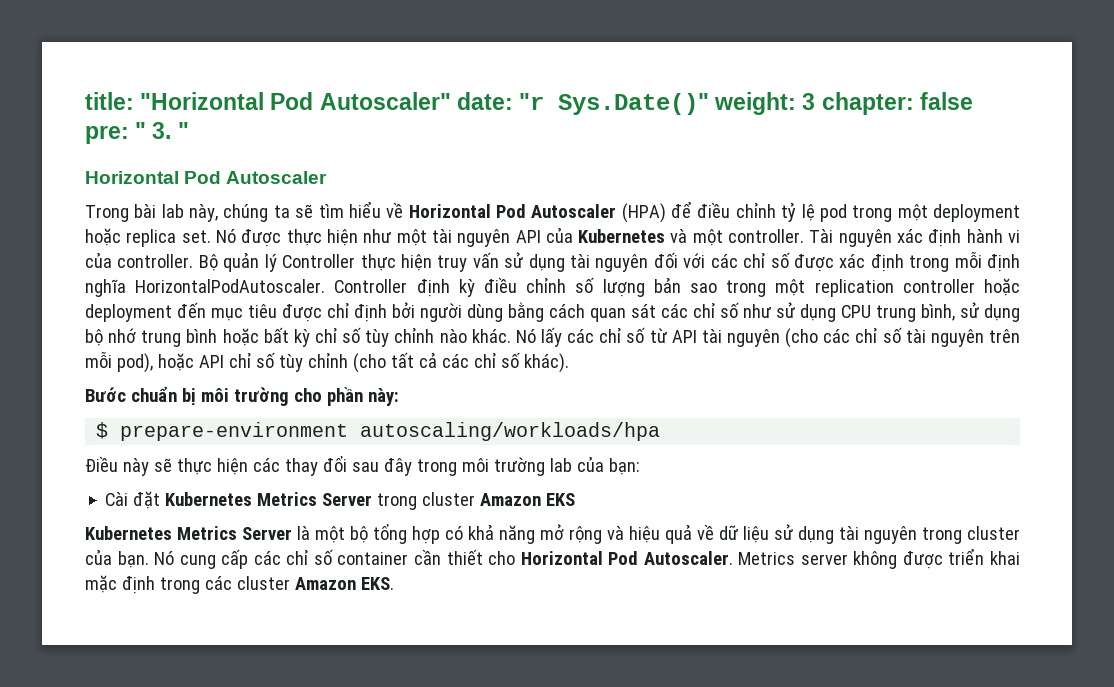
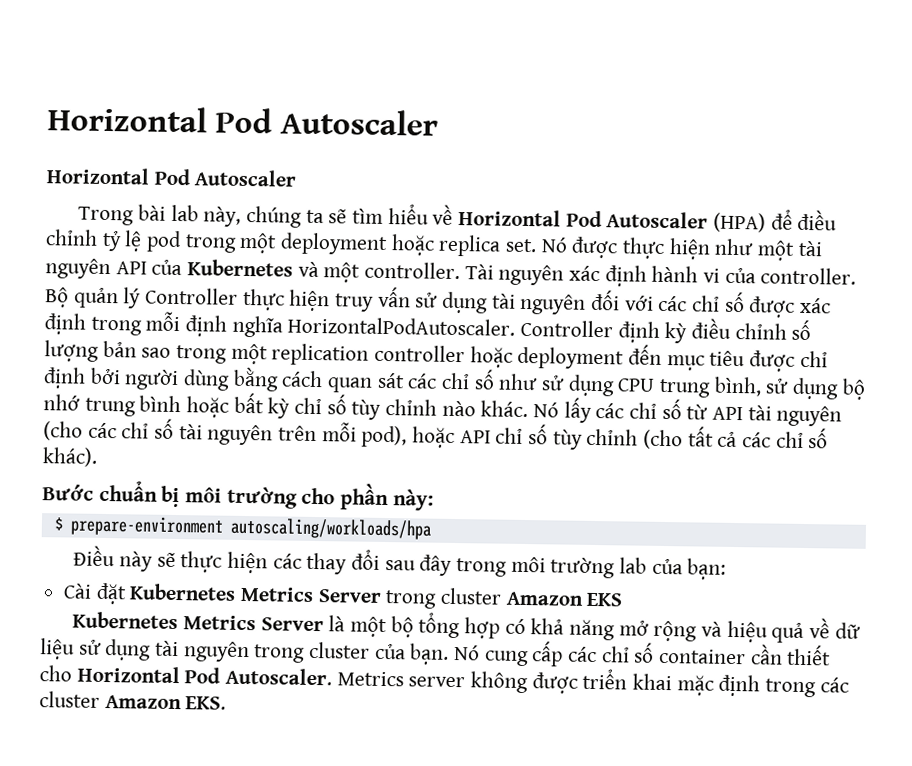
[85,92,973,115] [85,122,189,144] title: "Horizontal Pod Autoscaler" date: "r Sys.Date()" weight: 3 chapter: false pre: " 3. " -> [47,105,438,136] Horizontal Pod Autoscaler

